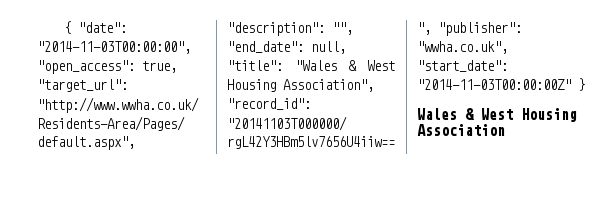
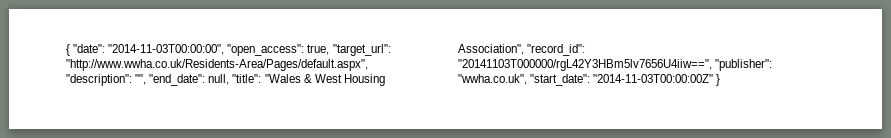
[417,108,577,122] [417,124,505,136] // Wales & West Housing Association -> (721, 80) none

